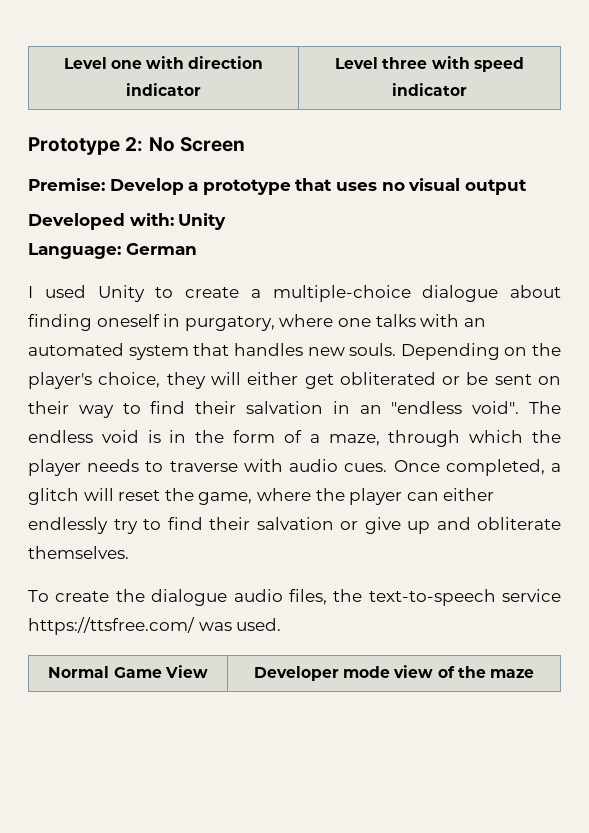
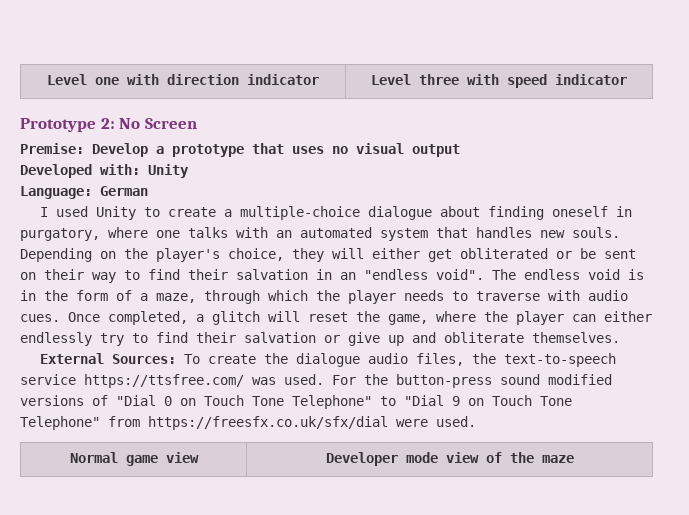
(129, 552) none -> [39,353,176,364] External Sources:
(282, 624) none -> [332,374,612,388] [20,395,572,409] [20,416,476,430] For the button-press sound modified versions of "Dial 0 on Touch Tone Telephone" to "Dial 9 on Touch Tone Telephone" from https://freesfx.co.uk/sfx/dial were used.
[113,665,208,678] Game View -> [125,452,199,466] game view

